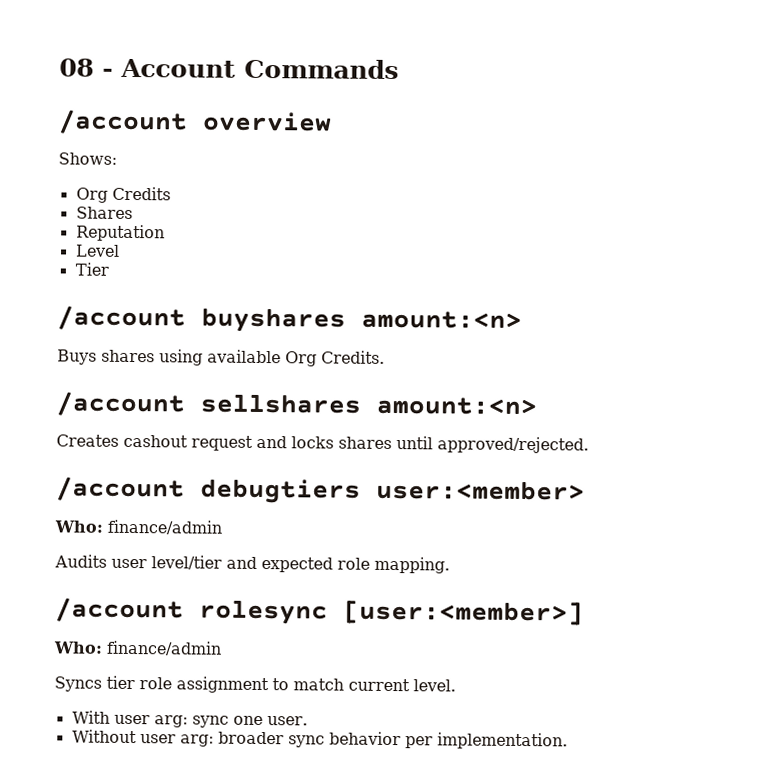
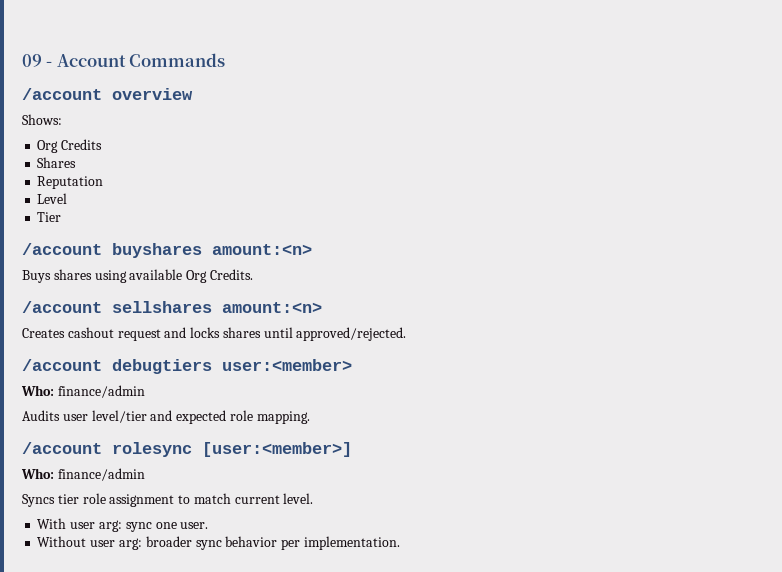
[59,58,94,77] 08 -> [22,54,42,67] 09

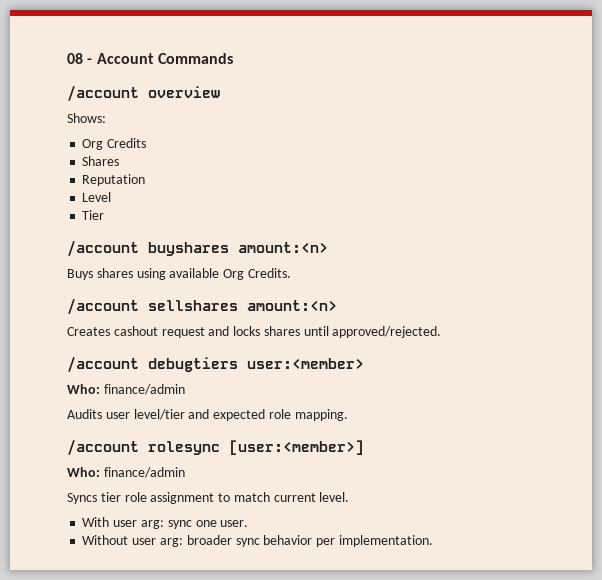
[22,54,42,67] 09 -> [67,53,83,64] 08

